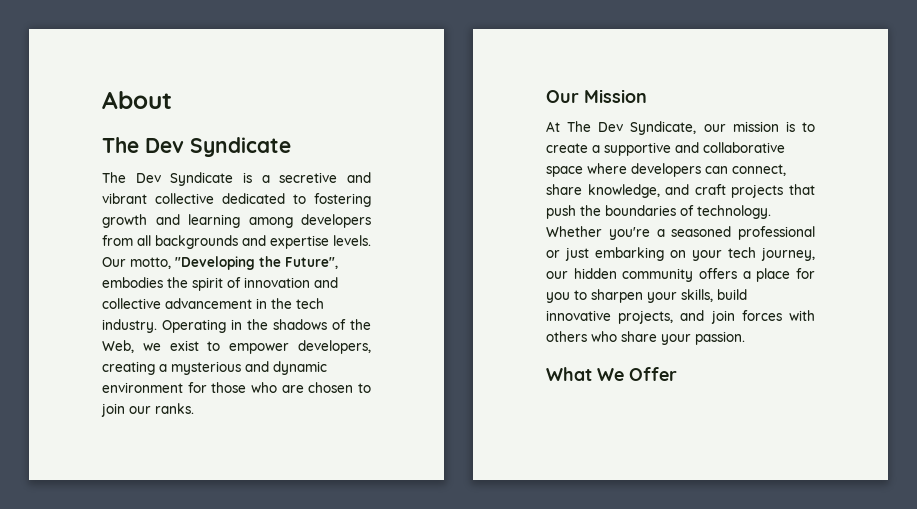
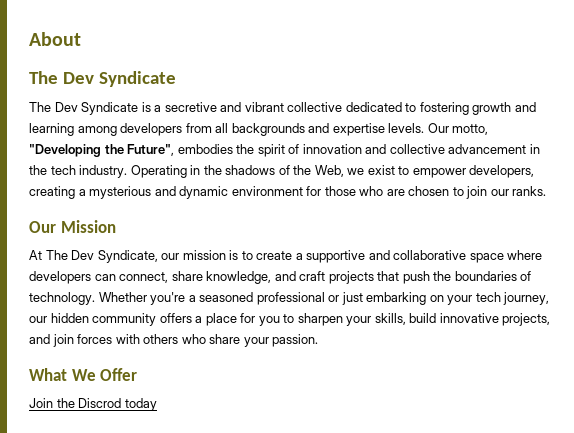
(677, 374) none -> [29,398,157,411] // Join the Discrod today

